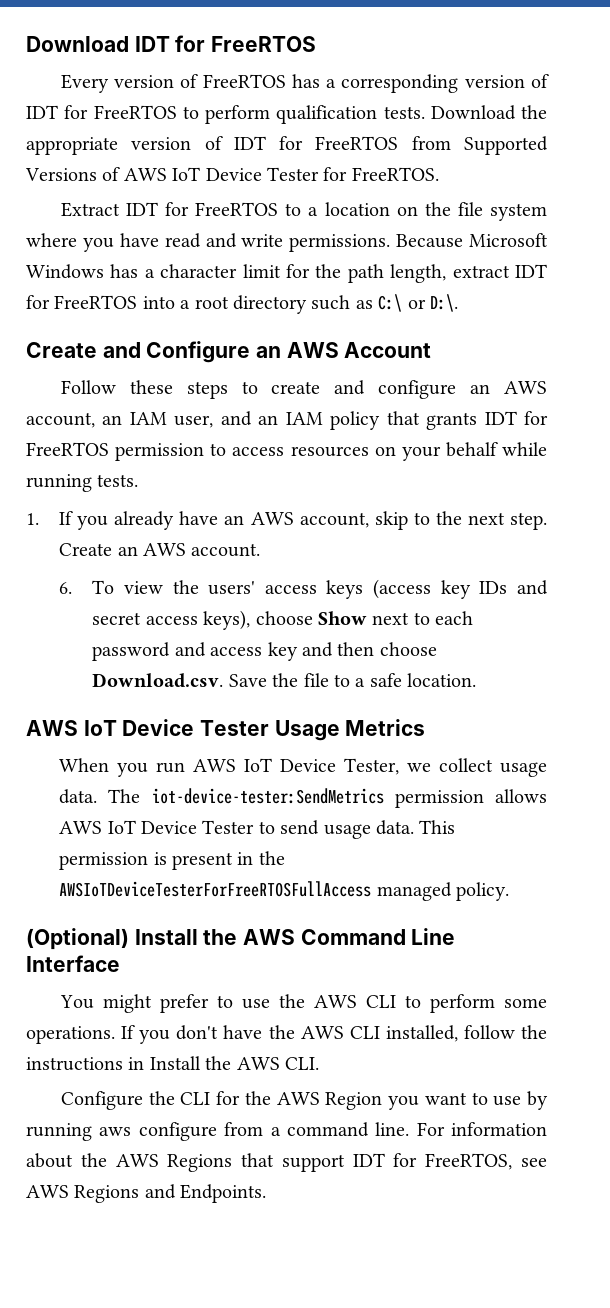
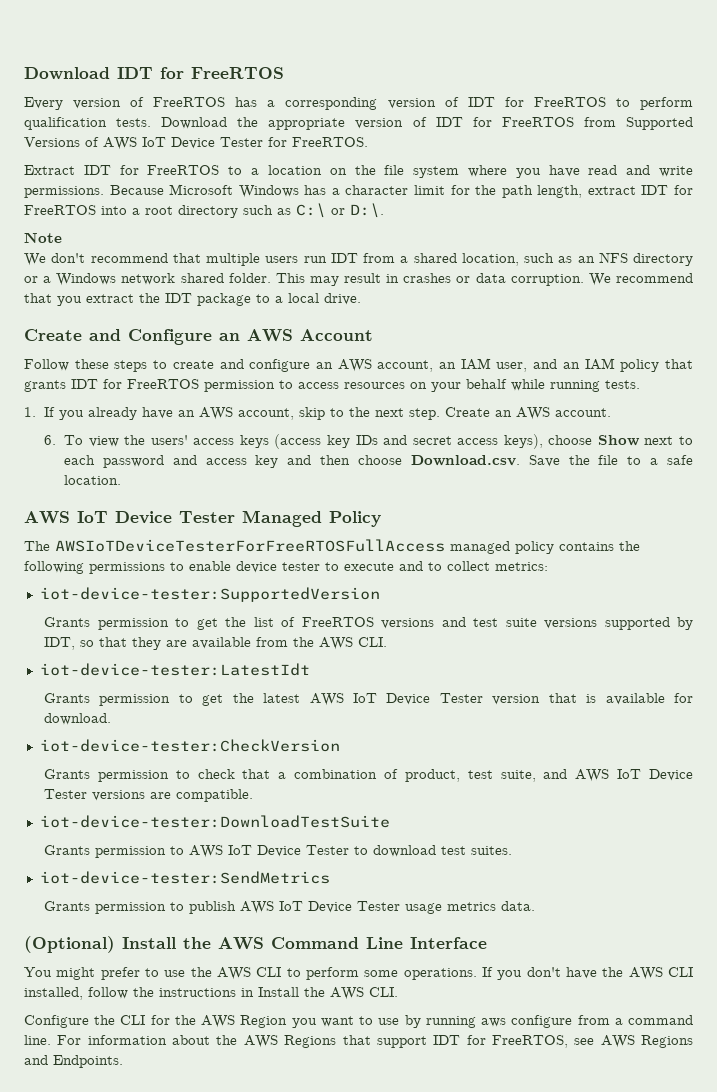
(458, 303) none -> [24,232,62,243] [24,252,693,266] [24,273,693,286] [24,293,361,306] // Note // We don't recommend that multiple users run IDT from a shared location, such as an NFS directory or a Windows network shared folder. This may result in crashes or data corruption. We recommend that you extract the IDT package to a local drive.
[274,719,426,741] [59,758,548,777] [59,788,547,808] Usage Metrics // When you run AWS IoT Device Tester, we collect usage data. The iot-device-tester:SendMetrics permission allows -> [242,510,381,527] [24,539,640,554] [24,561,548,574] [39,587,380,602] [44,617,693,630] [44,637,388,650] [39,663,310,676] [44,693,693,706] [44,713,112,725] [39,739,340,752] [44,769,694,782] [44,789,254,802] [39,815,390,828] [44,845,185,858] Managed Policy // The AWSIoTDeviceTesterForFreeRTOSFullAccess managed policy contains the following permissions to enable device tester to execute and to collect metrics: // iot-device-tester:SupportedVersion // Grants permission to get the list of FreeRTOS versions and test suite versions supported by IDT, so that they are available from the AWS CLI. // iot-device-tester:LatestIdt // Grants permission to get the latest AWS IoT Device Tester version that is available for download. // iot-device-tester:CheckVersion // Grants permission to check that a combination of product, test suite, and AWS IoT Device Tester versions are compatible. // iot-device-tester:DownloadTestSuite // Grants permission to
[280,820,456,839] [59,851,285,870] [59,881,509,901] send usage data. This permission is present in the AWSIoTDeviceTesterForFreeRTOSFullAccess managed policy. -> [373,845,513,857] [39,871,330,884] [44,901,536,914] download test suites. // iot-device-tester:SendMetrics // Grants permission to publish AWS IoT Device Tester usage metrics data.

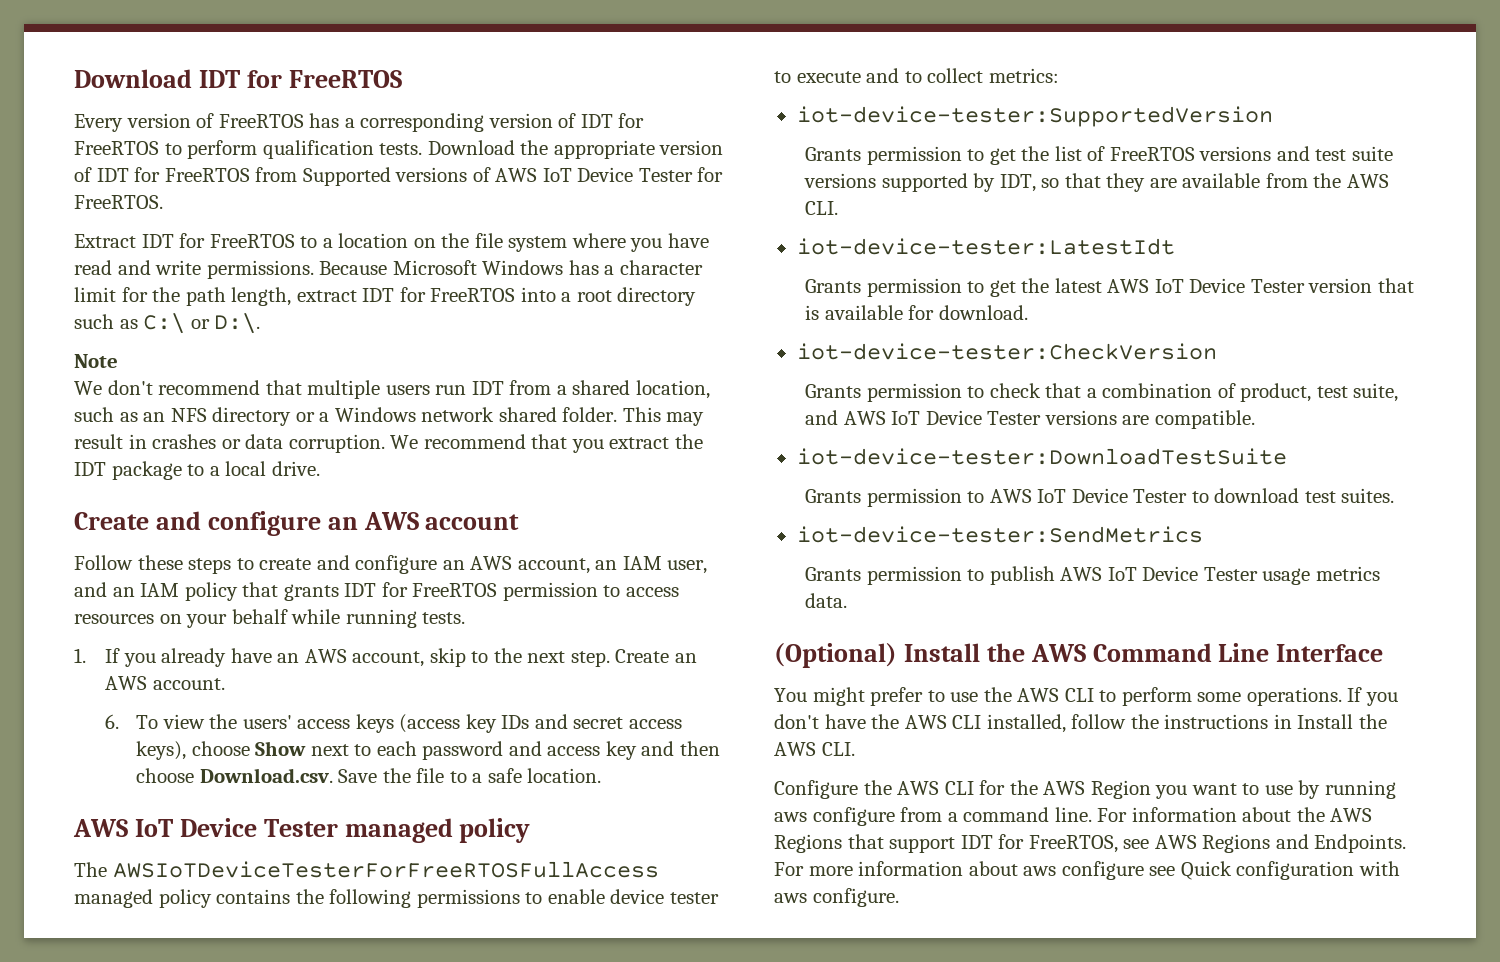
[24,137,80,147] Versions -> [395,167,468,182] versions
[128,329,373,345] Configure an AWS Account -> [207,511,520,536] configure an AWS account
[242,510,381,527] Managed Policy -> [344,818,531,843] managed policy
(116, 1020) none -> [897,781,940,795] AWS
(123, 1061) none -> [774,861,1400,880] [774,888,899,907] For more information about aws configure see Quick configuration with aws configure.

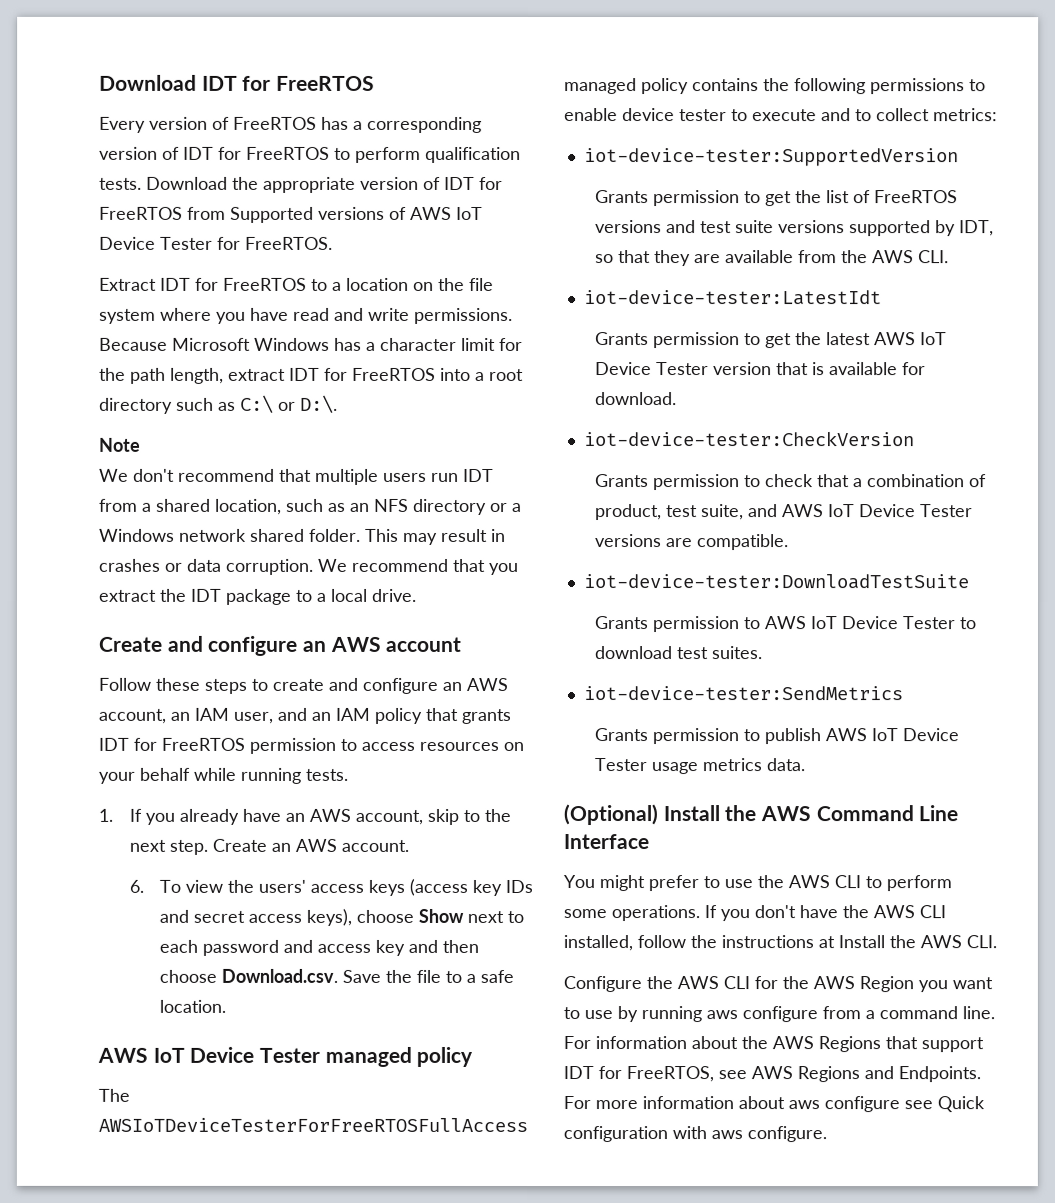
[1273,714,1292,729] in -> [818,936,835,949] at

